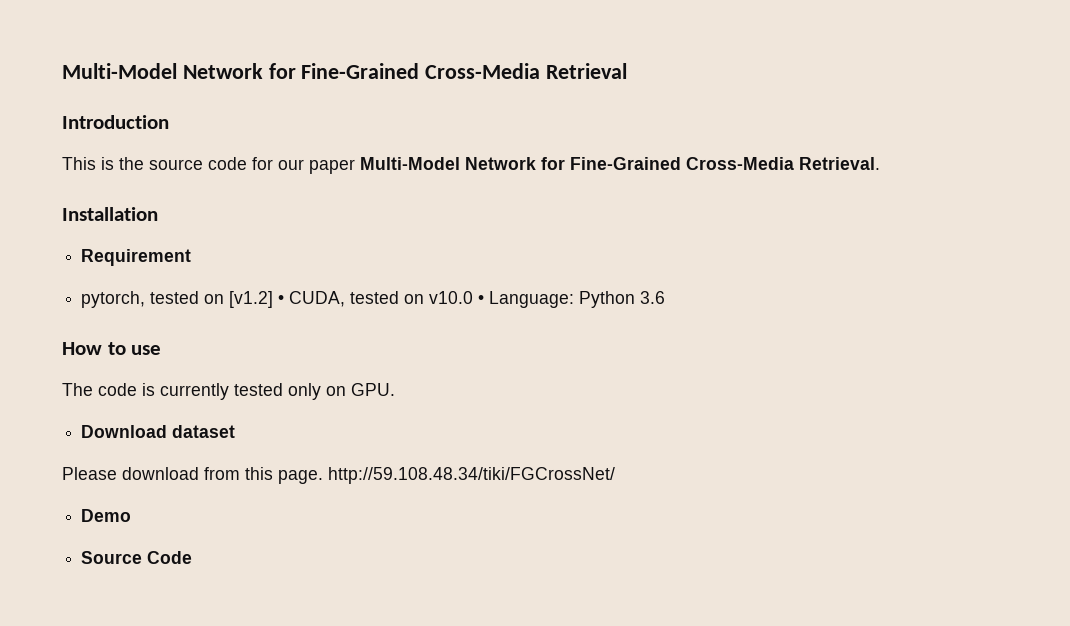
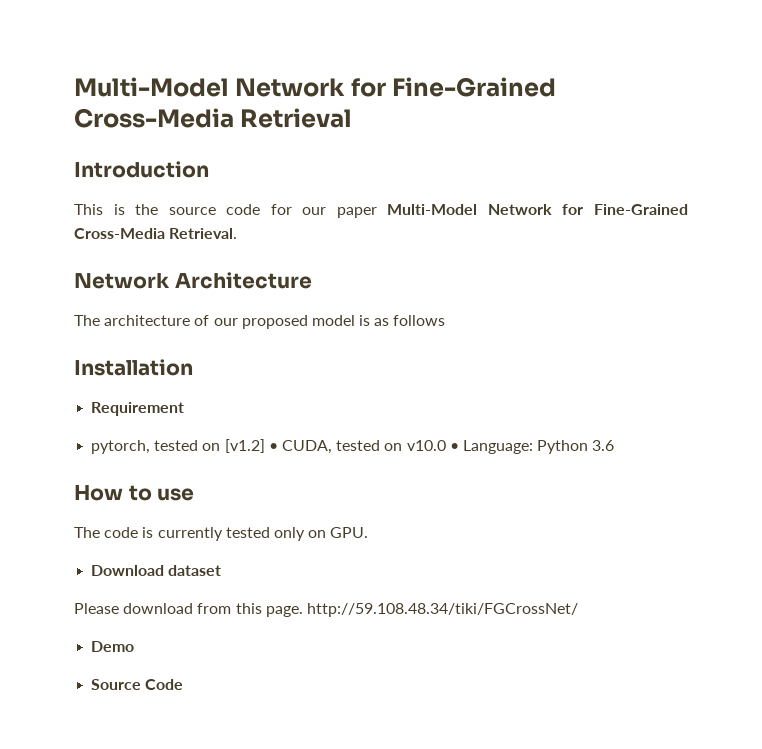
(880, 163) none -> [74,272,312,289] [74,315,446,329] // Network Architecture // The architecture of our proposed model is as follows

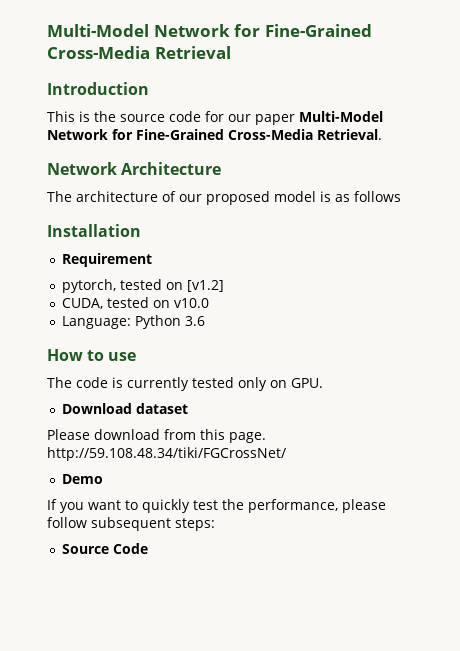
[268,443,278,451] • -> (224, 286) //
[449,443,459,451] • -> (209, 303) //
(135, 646) none -> [47,499,386,513] [47,517,215,531] // If you want to quickly test the performance, please follow subsequent steps:

